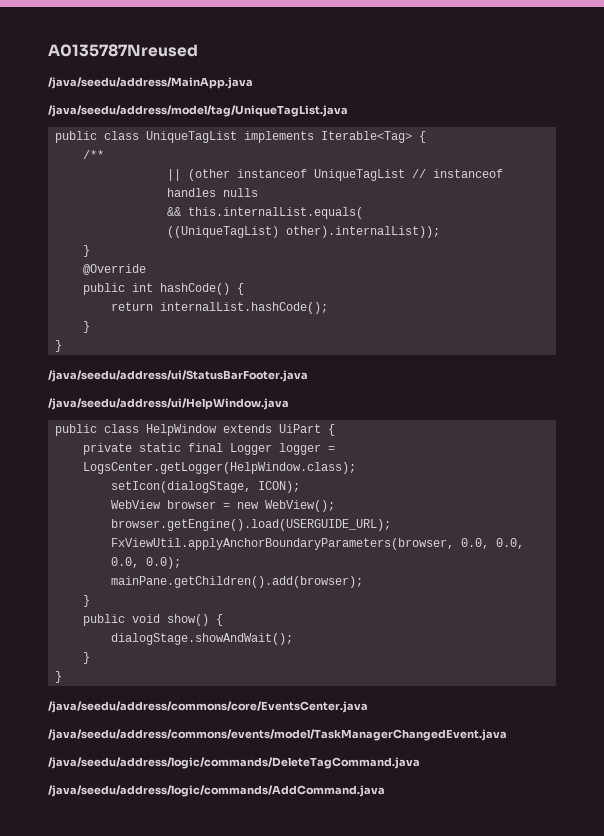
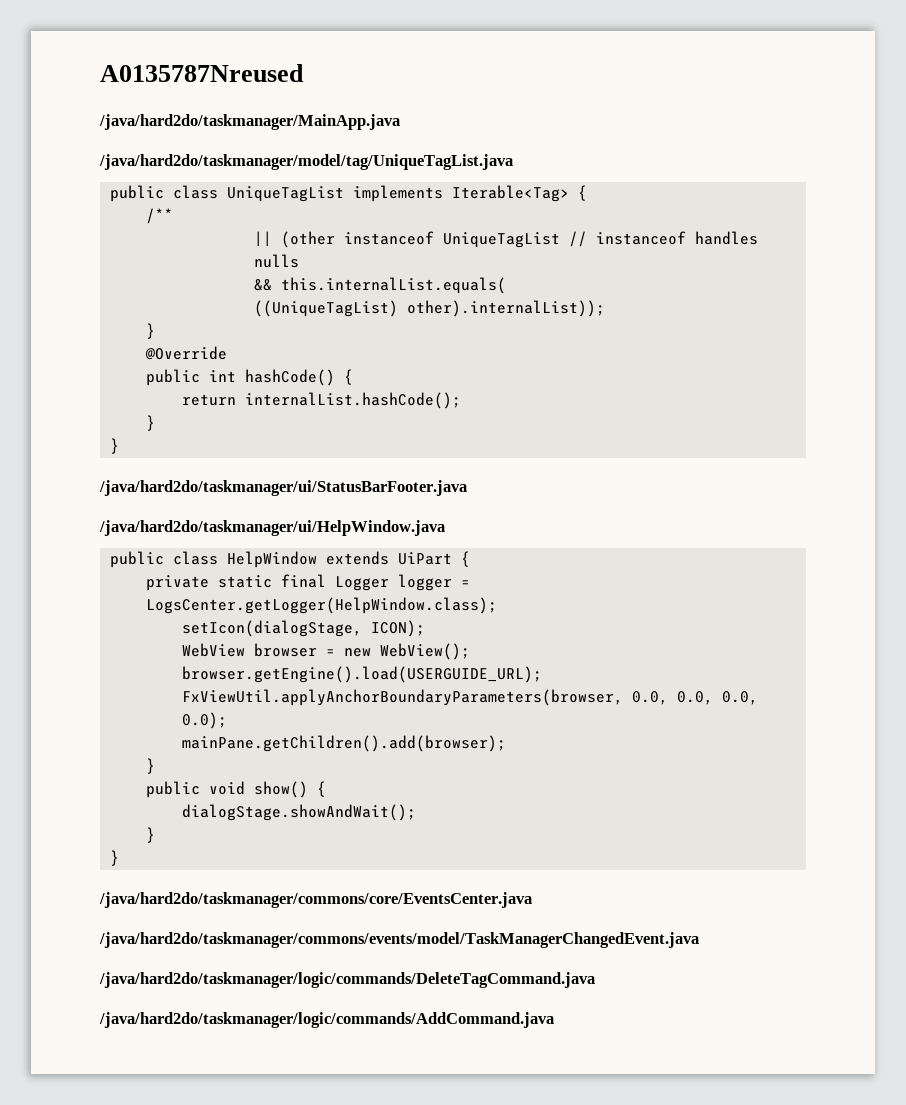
[48,77,253,89] [48,105,348,117] /java/seedu/address/MainApp.java // /java/seedu/address/model/tag/UniqueTagList.java -> [99,114,400,130] [99,154,513,170] /java/hard2do/taskmanager/MainApp.java // /java/hard2do/taskmanager/model/tag/UniqueTagList.java
[48,370,308,382] [48,398,289,410] /java/seedu/address/ui/StatusBarFooter.java // /java/seedu/address/ui/HelpWindow.java -> [99,480,467,496] [99,520,445,536] /java/hard2do/taskmanager/ui/StatusBarFooter.java // /java/hard2do/taskmanager/ui/HelpWindow.java
[48,701,368,713] [48,729,507,741] [48,757,420,769] [48,785,385,797] /java/seedu/address/commons/core/EventsCenter.java // /java/seedu/address/commons/events/model/TaskManagerChangedEvent.java // /java/seedu/address/logic/commands/DeleteTagCommand.java // /java/seedu/address/logic/commands/AddCommand.java -> [99,892,532,908] [99,932,699,948] [99,972,595,988] [99,1012,554,1028] /java/hard2do/taskmanager/commons/core/EventsCenter.java // /java/hard2do/taskmanager/commons/events/model/TaskManagerChangedEvent.java // /java/hard2do/taskmanager/logic/commands/DeleteTagCommand.java // /java/hard2do/taskmanager/logic/commands/AddCommand.java

